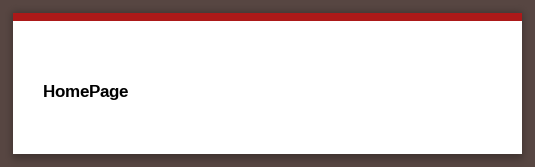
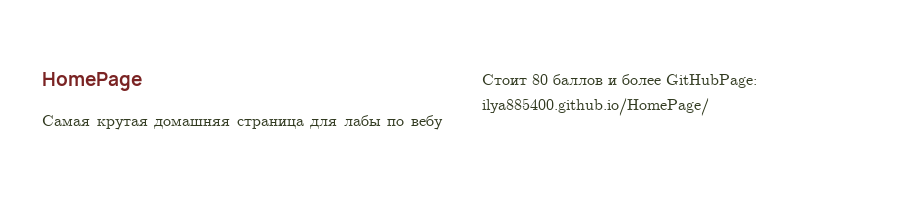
(128, 92) none -> [42,115,443,130] [482,74,757,88] [482,98,709,116] // Самая крутая домашняя страница для лабы по вебу Стоит 80 баллов и более GitHubPage: ilya885400.github.io/HomePage/

